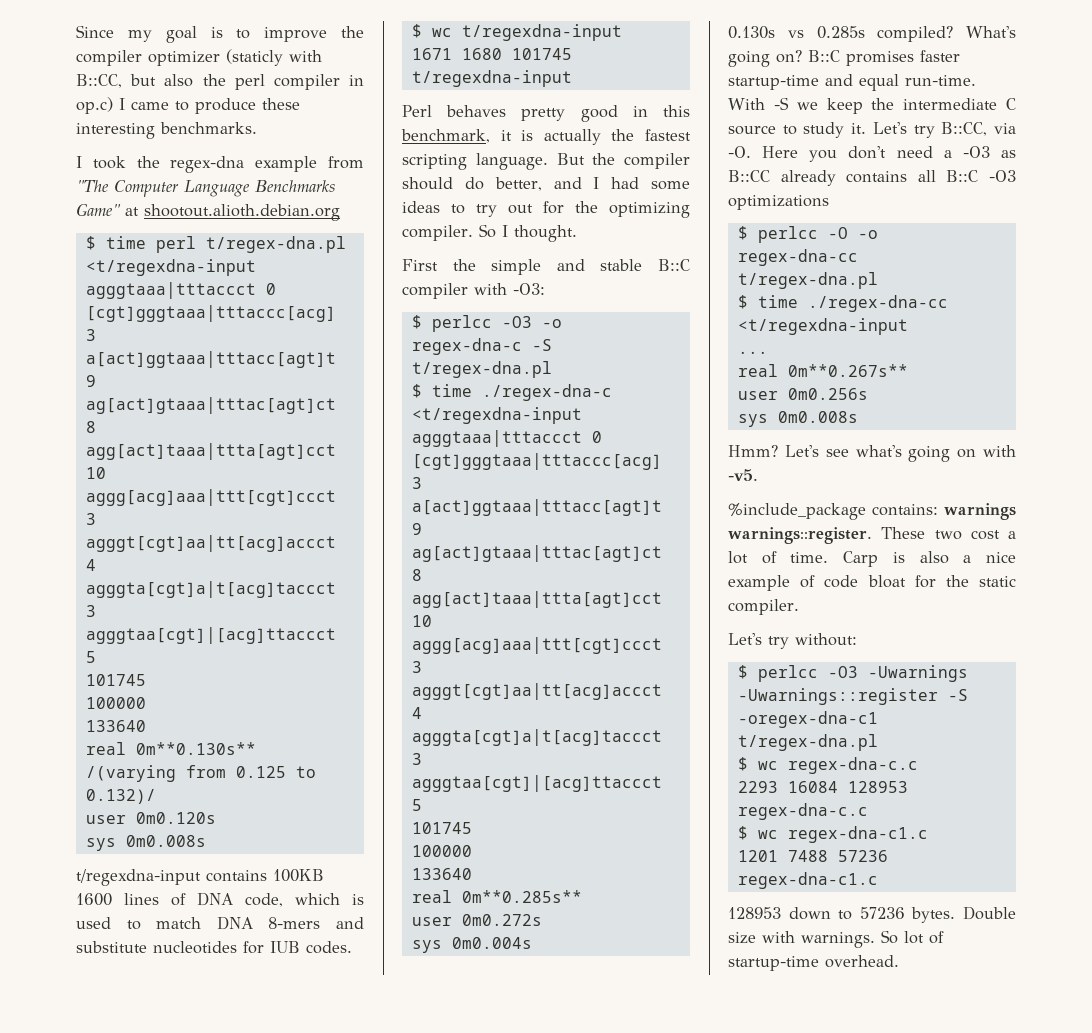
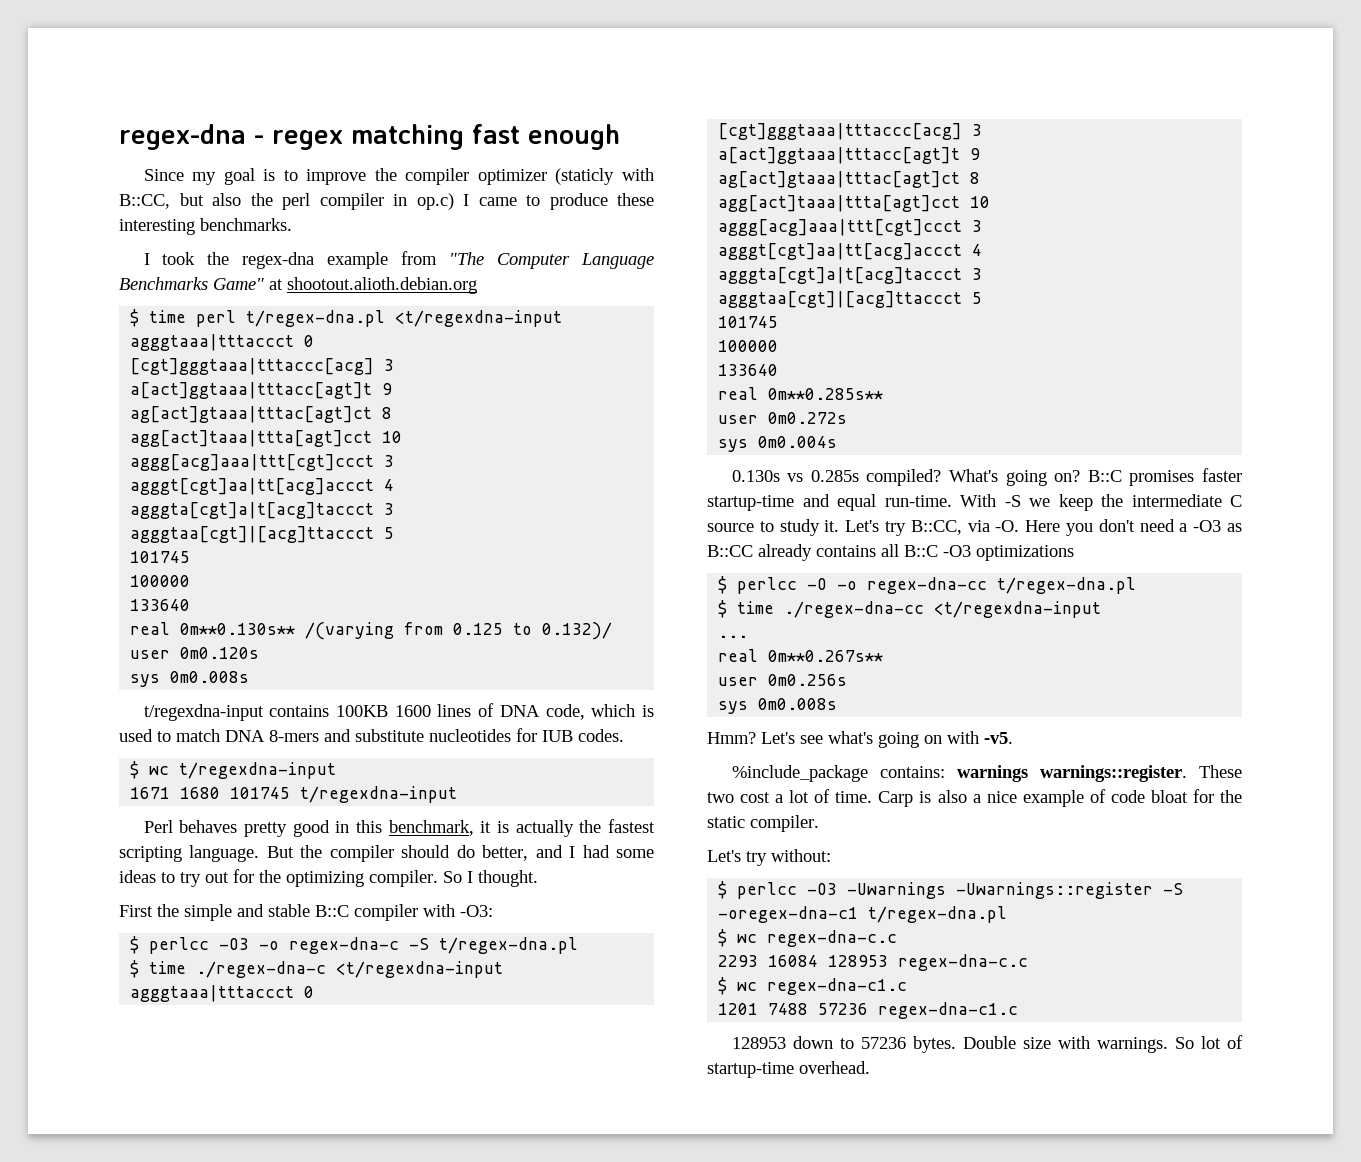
(76, 31) none -> [119,124,620,150] regex-dna - regex matching fast enough //

